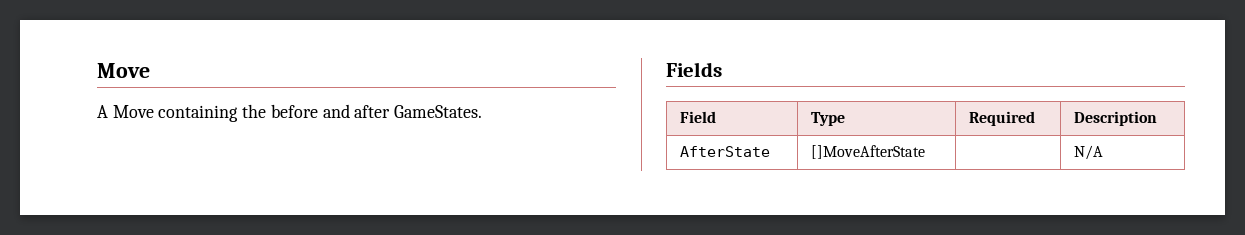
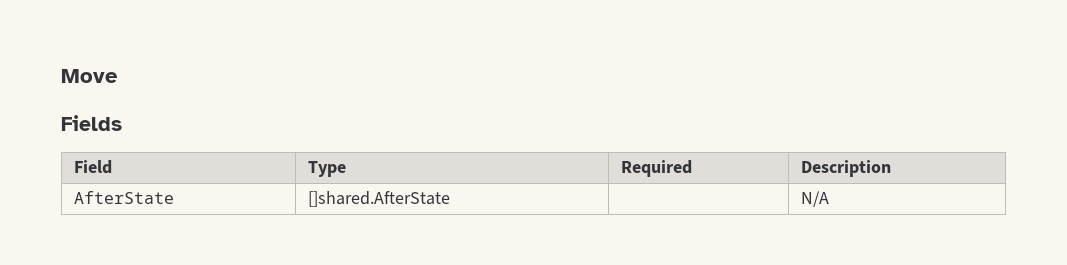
[97,63,150,78] [97,104,483,122] Move // A Move containing the before and after GameStates. -> [61,69,118,83] Move
[810,145,925,159] []MoveAfterState -> [307,191,450,207] []shared.AfterState

